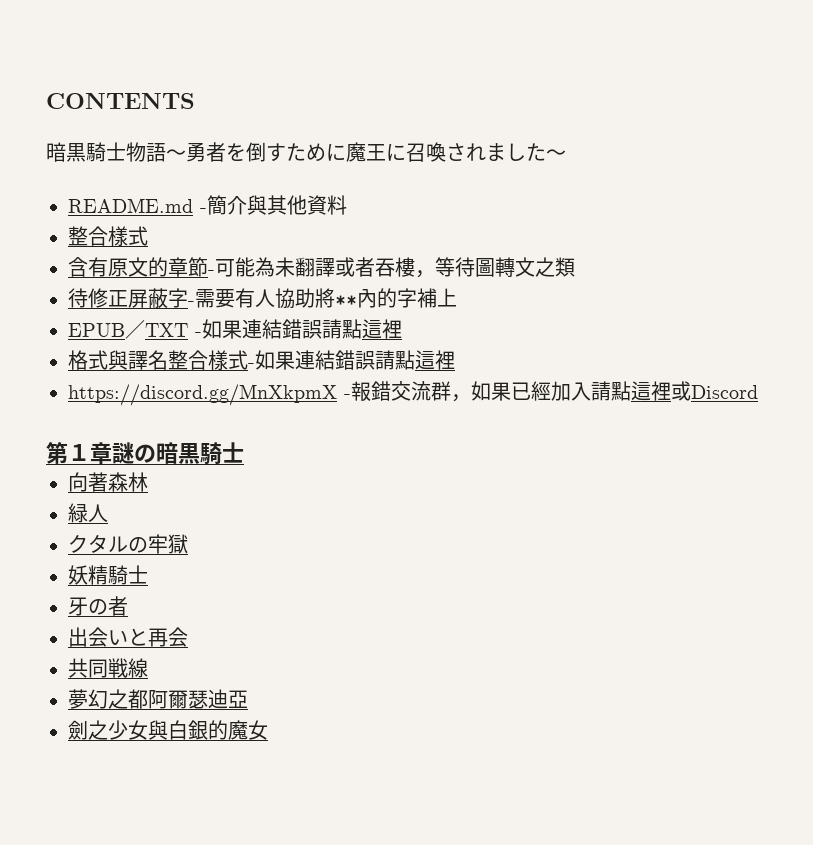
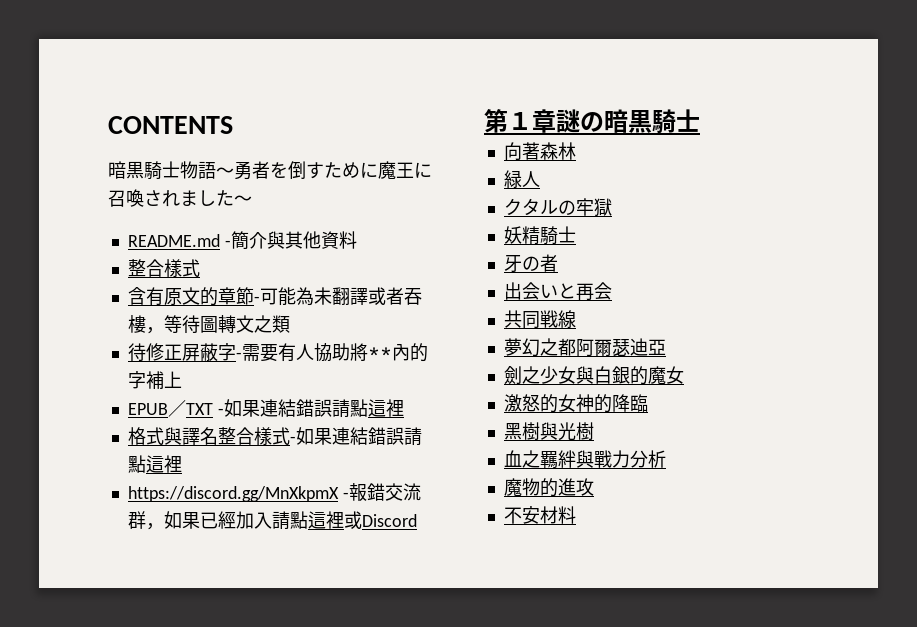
(268, 730) none -> [503,394,648,413] [503,422,594,441] [503,450,666,468] [503,478,594,497] [503,506,576,524] // 激怒的女神的降臨 // 黑樹與光樹 // 血之羈絆與戰力分析 // 魔物的進攻 // 不安材料

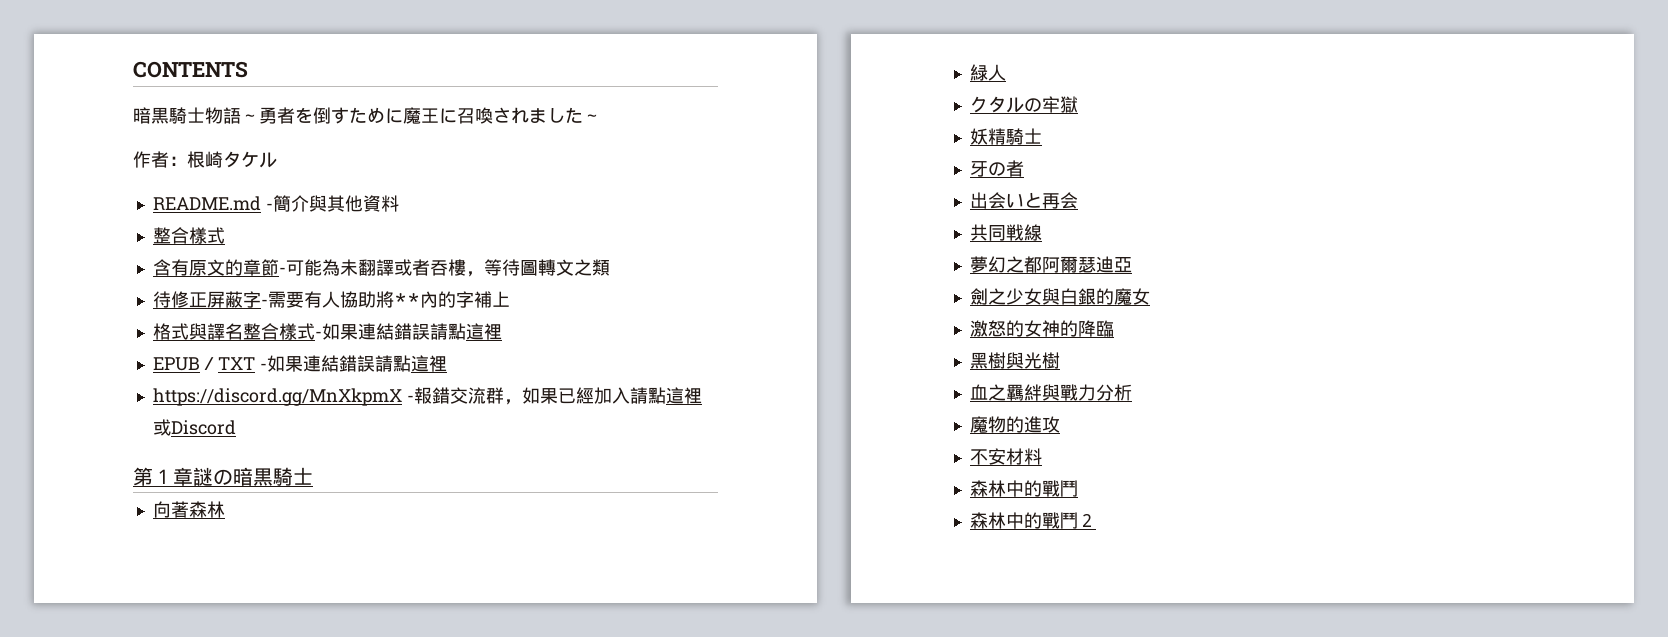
(252, 200) none -> [133,151,277,168] // 作者：根崎タケル
[127,399,404,418] [127,427,290,445] EPUB／TXT -如果連結錯誤請點這裡 // 格式與譯名整合樣式 -> [152,323,502,340] [152,357,255,371] 格式與譯名整合樣式-如果連結錯誤請點這裡 // EPUB／TXT
(576, 515) none -> [969,480,1078,497] [969,512,1096,529] // 森林中的戰鬥 // 森林中的戰鬥２

